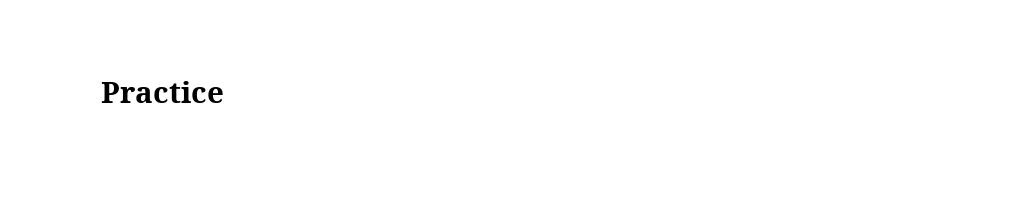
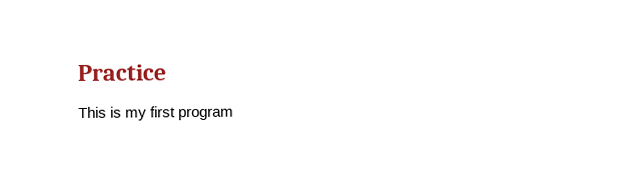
(224, 92) none -> [78,106,235,121] // This is my first program

